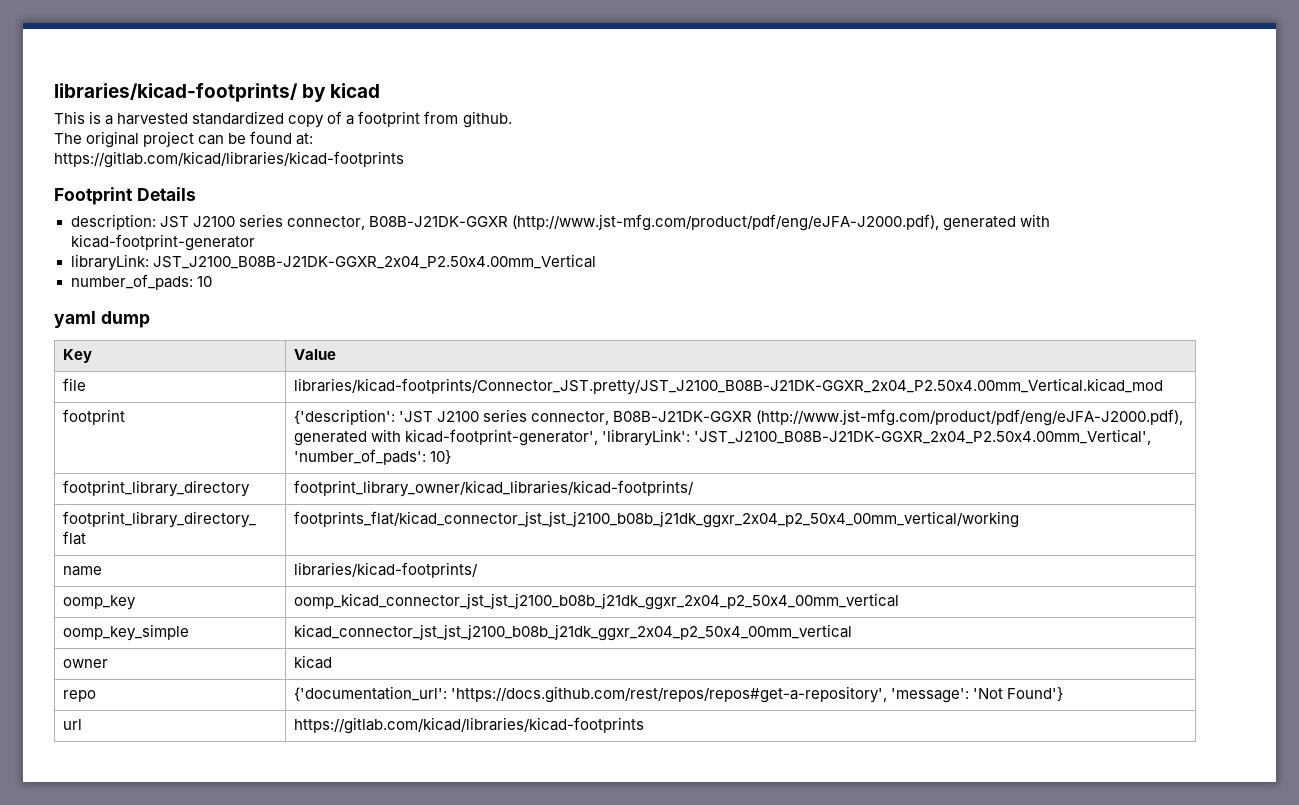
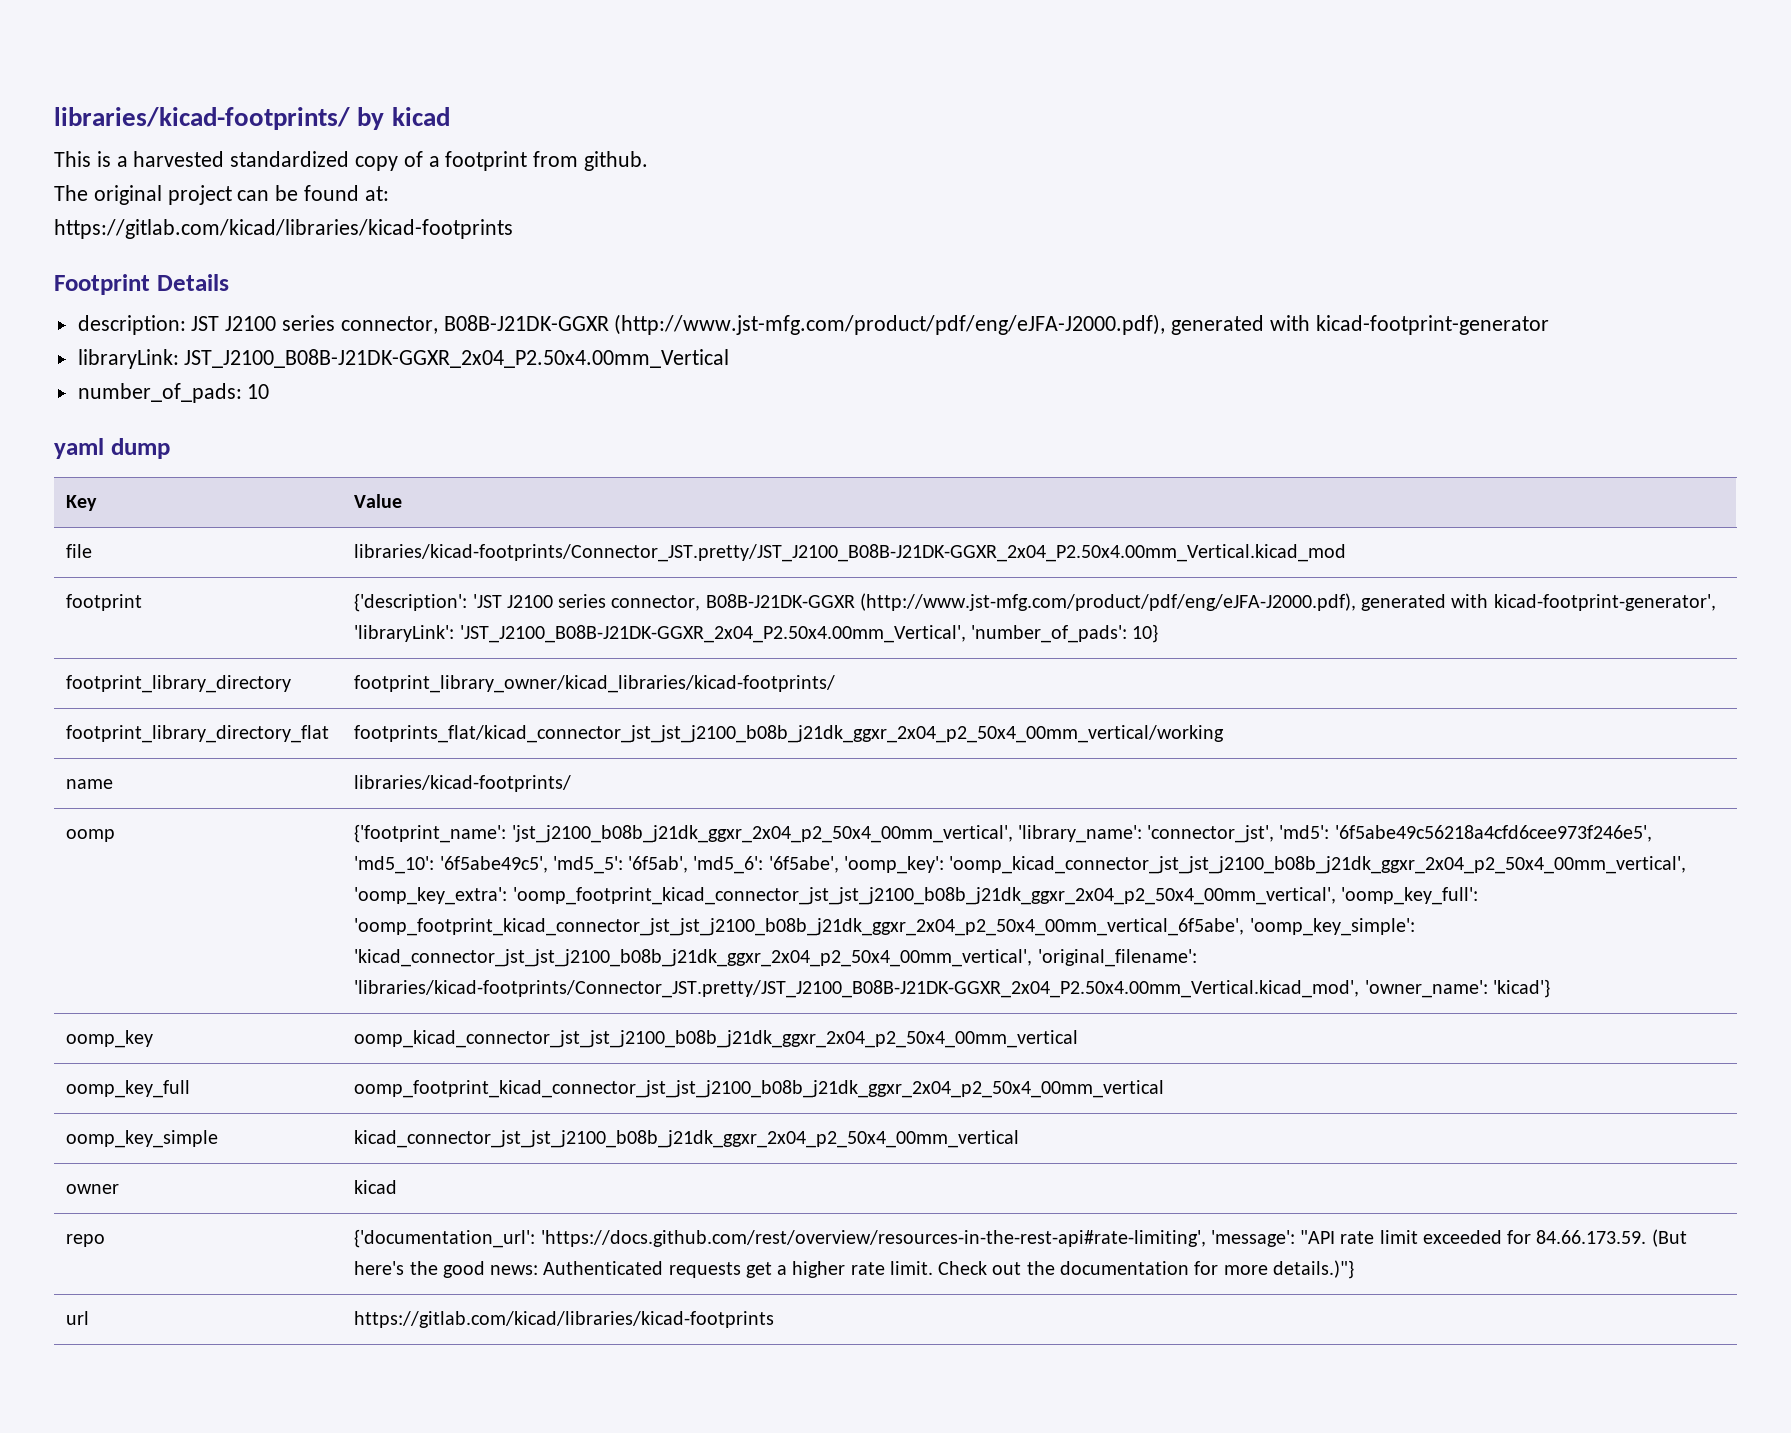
(479, 570) none -> [66,829,116,842] [354,824,1652,843] [354,856,1687,874] [354,887,1478,905] [354,918,1415,936] [354,949,1197,967] [354,979,1550,998] // oomp | {'footprint_name': 'jst_j2100_b08b_j21dk_ggxr_2x04_p2_50x4_00mm_vertical', 'library_name': 'connector_jst', 'md5': '6f5abe49c56218a4cfd6cee973f246e5', 'md5_10': '6f5abe49c5', 'md5_5': '6f5ab', 'md5_6': '6f5abe', 'oomp_key': 'oomp_kicad_connector_jst_jst_j2100_b08b_j21dk_ggxr_2x04_p2_50x4_00mm_vertical', 'oomp_key_extra': 'oomp_footprint_kicad_connector_jst_jst_j2100_b08b_j21dk_ggxr_2x04_p2_50x4_00mm_vertical', 'oomp_key_full': 'oomp_footprint_kicad_connector_jst_jst_j2100_b08b_j21dk_ggxr_2x04_p2_50x4_00mm_vertical_6f5abe', 'oomp_key_simple': 'kicad_connector_jst_jst_j2100_b08b_j21dk_ggxr_2x04_p2_50x4_00mm_vertical', 'original_filename': 'libraries/kicad-footprints/Connector_JST.pretty/JST_J2100_B08B-J21DK-GGXR_2x04_P2.50x4.00mm_Vertical.kicad_mod', 'owner_name': 'kicad'}
(900, 601) none -> [66,1080,191,1098] [354,1080,1165,1098] // oomp_key_full | oomp_footprint_kicad_connector_jst_jst_j2100_b08b_j21dk_ggxr_2x04_p2_50x4_00mm_vertical
[451,686,1064,703] 'https://docs.github.com/rest/repos/repos#get-a-repository', 'message': 'Not Found'} -> [540,1229,1687,1247] [354,1260,1354,1279] 'https://docs.github.com/rest/overview/resources-in-the-rest-api#rate-limiting', 'message': "API rate limit exceeded for 84.66.173.59. (But here's the good news: Authenticated requests get a higher rate limit. Check out the documentation for more details.)"}

